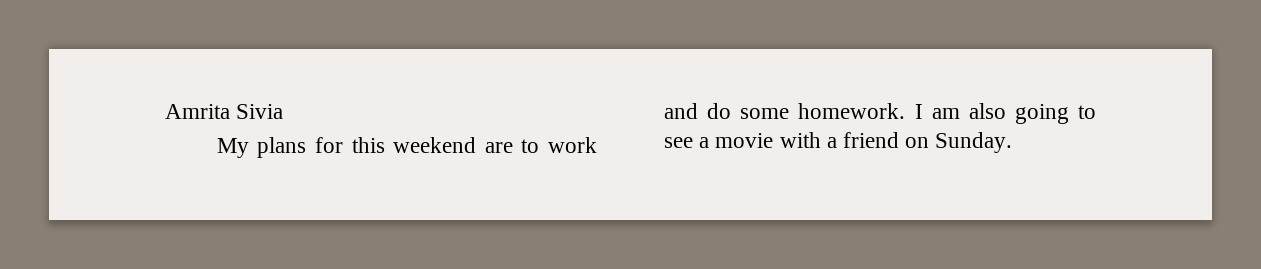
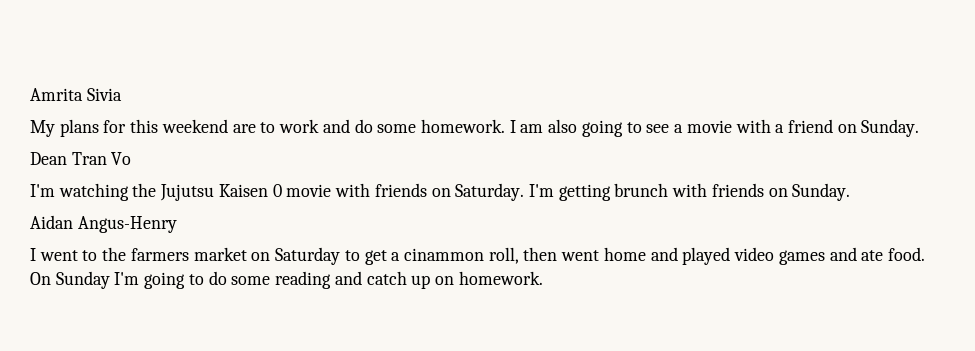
(1013, 142) none -> [30,152,132,165] [30,183,851,201] [30,215,177,233] [30,247,925,265] [30,271,543,289] // Dean Tran Vo // I'm watching the Jujutsu Kaisen 0 movie with friends on Saturday. I'm getting brunch with friends on Sunday. // Aidan Angus-Henry // I went to the farmers market on Saturday to get a cinammon roll, then went home and played video games and ate food. On Sunday I'm going to do some reading and catch up on homework.

